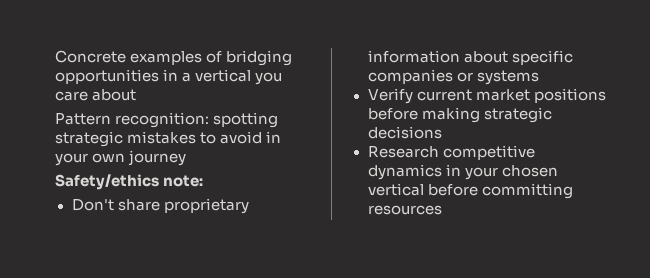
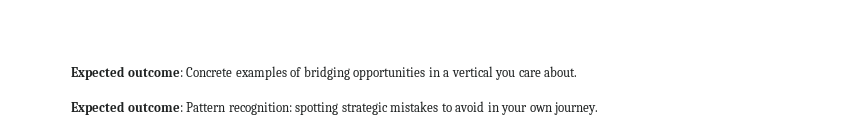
(55, 56) none -> [71,66,183,80] Expected outcome:
[92,89,137,101] about // -> [544,66,578,77] [71,101,183,115] about. // Expected outcome:
[128,150,187,166] [55,174,204,190] [71,198,249,214] [367,50,573,65] [367,69,539,85] [367,88,606,104] [367,107,552,123] [367,126,442,139] [367,145,535,160] [367,164,558,180] [367,183,573,199] [367,205,442,215] journey // Safety/ethics note: // Don't share proprietary information about specific companies or systems // Verify current market positions before making strategic decisions // Research competitive dynamics in your chosen vertical before committing resources -> [554,102,599,115] journey.

